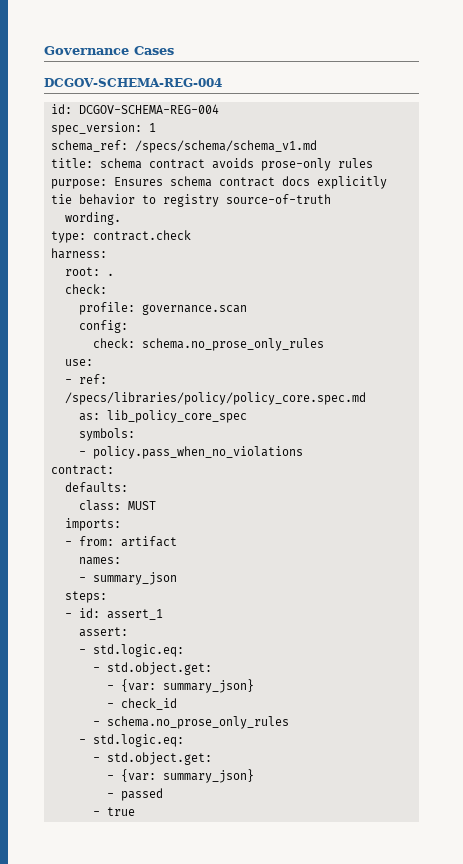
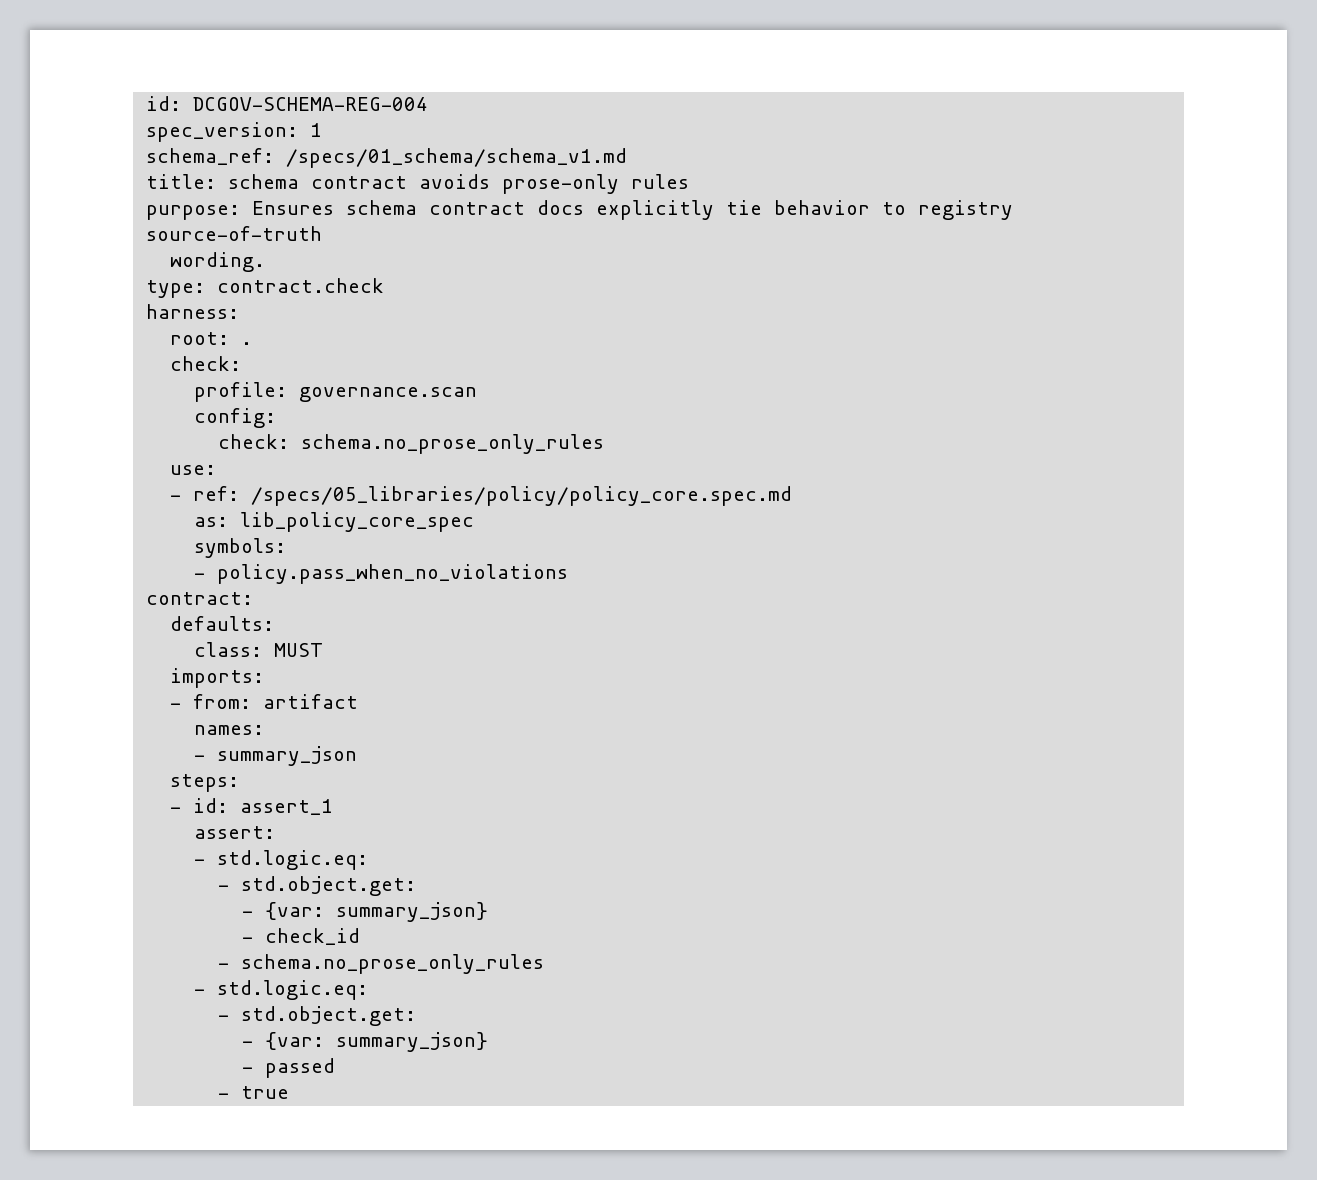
[44,46,174,55] [44,78,222,87] Governance Cases // DCGOV-SCHEMA-REG-004 // -> (145, 103) none
[134,140,317,153] /specs/schema/schema_v1.md -> [285,148,627,168] /specs/01_schema/schema_v1.md
[64,392,366,405] /specs/libraries/policy/policy_core.spec.md -> [250,486,792,506] /specs/05_libraries/policy/policy_core.spec.md

